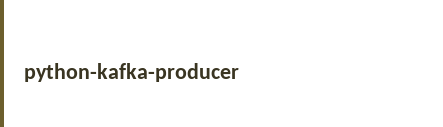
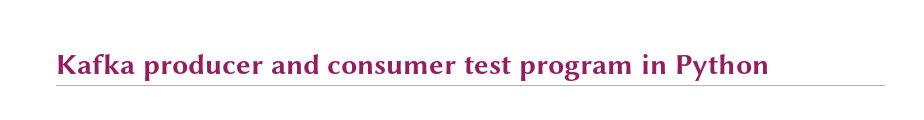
[24,63,239,82] python-kafka-producer -> [56,54,769,81] Kafka producer and consumer test program in Python

